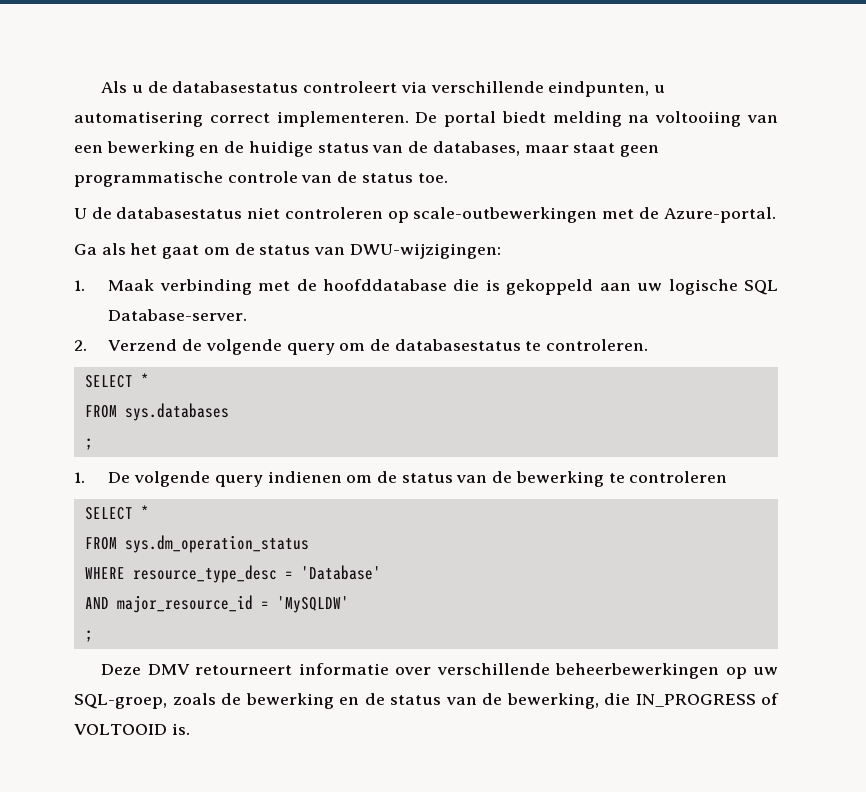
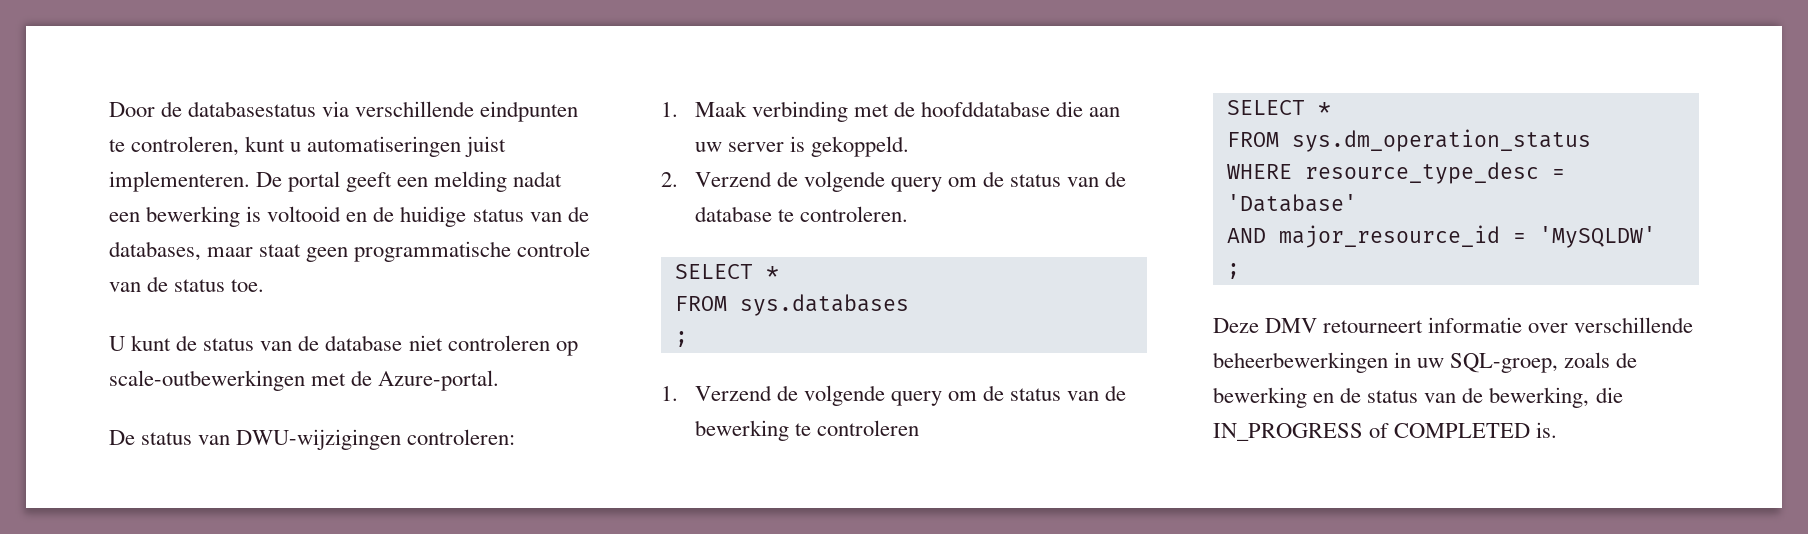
[101,81,398,93] Als u de databasestatus controleert -> [109,101,317,117] Door de databasestatus
[548,81,666,97] [74,111,779,127] [74,141,195,157] eindpunten, u automatisering correct implementeren. De portal biedt melding na voltooiing van een bewerking -> [480,101,579,122] [109,136,507,157] [109,171,563,192] [109,206,342,227] eindpunten te controleren, kunt u automatiseringen juist implementeren. De portal geeft een melding nadat een bewerking is voltooid
[91,207,243,219] de databasestatus -> [131,335,403,351] kunt de status van de database
[74,243,501,259] Ga als het gaat om de status van DWU-wijzigingen: -> [109,429,516,450] De status van DWU-wijzigingen controleren:
[485,279,778,295] [108,309,248,321] is gekoppeld aan uw logische SQL Database-server. -> [1089,107,1121,117] [694,136,909,157] aan uw server is gekoppeld.
[394,339,521,351] databasestatus -> [1010,171,1127,187] [694,206,772,222] status van de database
[108,471,342,487] De volgende query indienen -> [694,385,942,406] Verzend de volgende query
[725,667,747,679] op -> [1394,352,1412,368] in
[74,724,167,735] VOLTOOID -> [1394,423,1531,438] COMPLETED

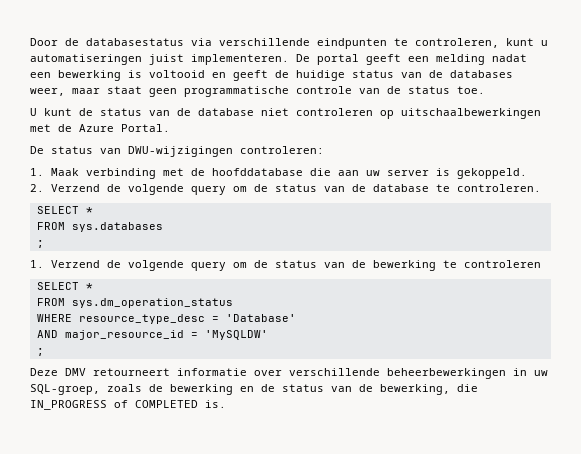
(368, 217) none -> [233,70,268,81] geeft
[109,241,201,261] databases, -> [450,70,513,78] [30,88,65,96] databases weer,
[109,370,500,391] scale-outbewerkingen met de Azure-portal. -> [401,108,541,119] [30,124,170,132] uitschaalbewerkingen met de Azure Portal.

